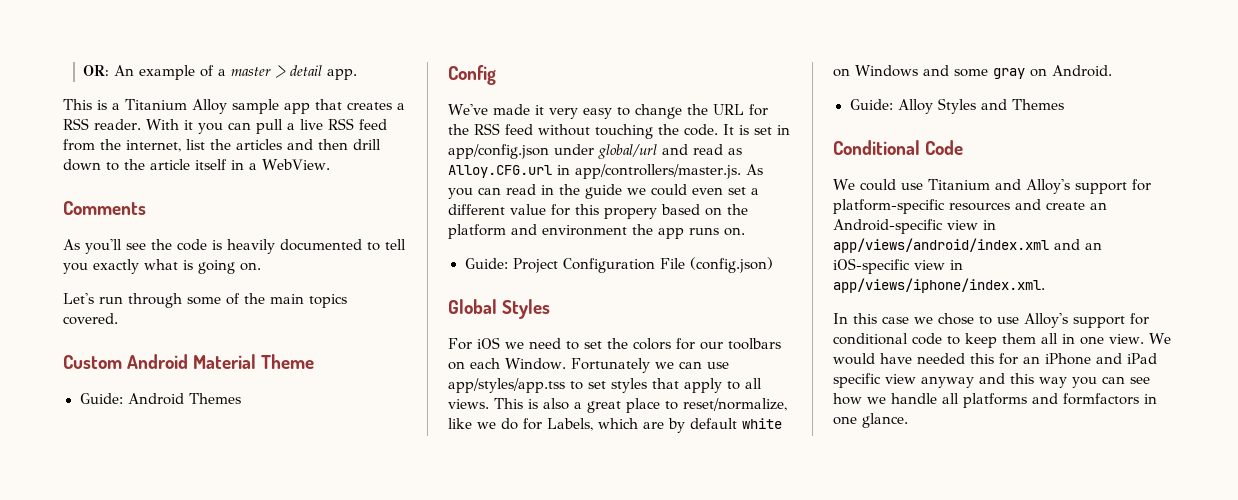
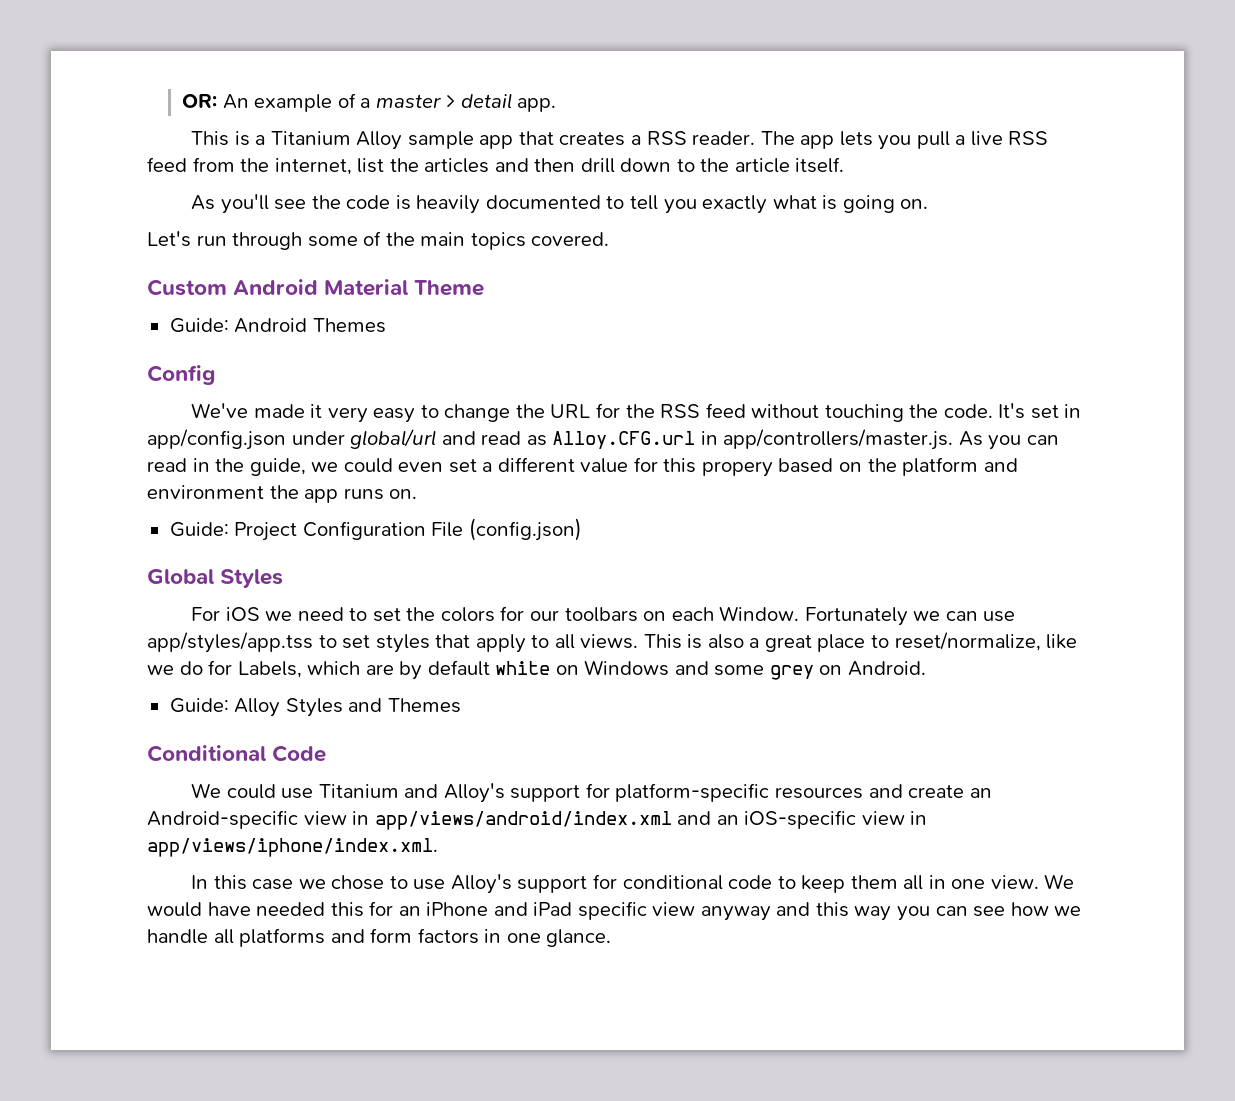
[145,119,251,134] With it you can -> [760,131,912,150] The app lets you
[195,159,330,170] [63,201,146,215] itself in a WebView. // Comments -> [795,157,845,173] itself.
[723,124,749,135] It is -> [998,403,1026,419] It's
[585,184,622,199] guide -> [249,458,306,476] guide,
[993,68,1025,79] gray -> [769,665,814,680] grey
[1063,393,1139,405] formfactors -> [370,928,479,944] form factors

